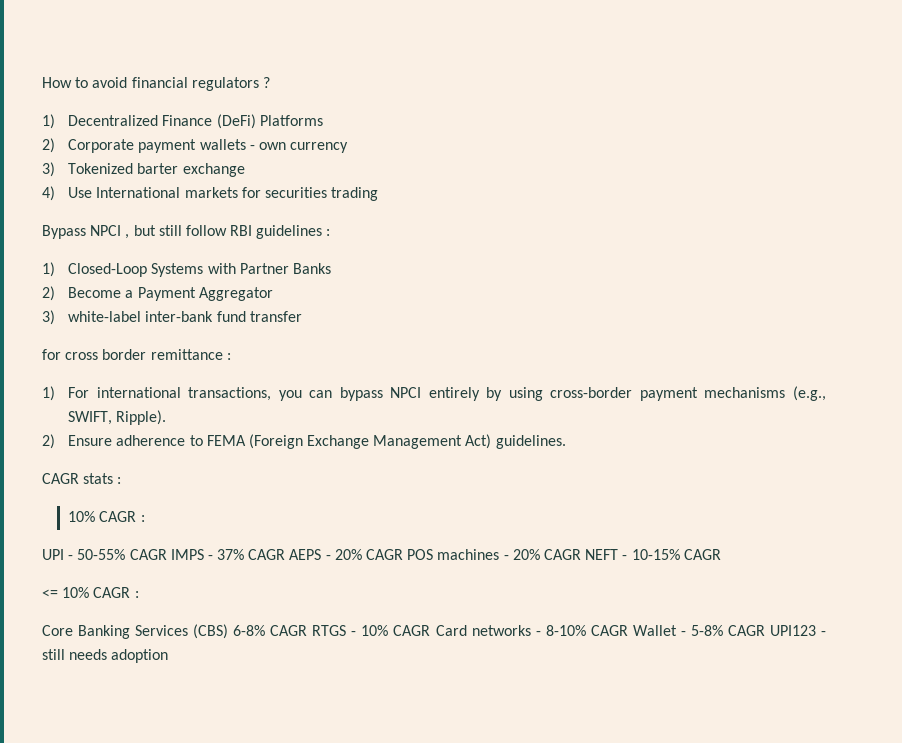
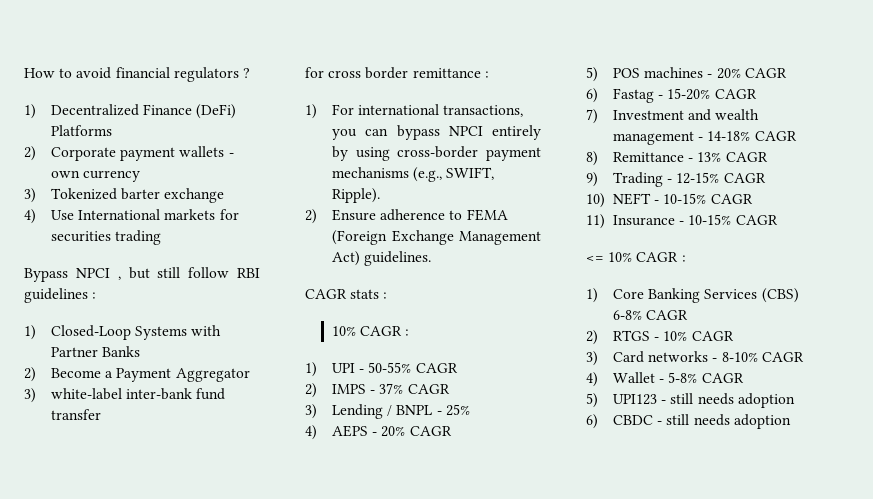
(145, 518) none -> [305,362,317,377] 1)
(167, 554) none -> [305,383,317,398] // 2)
(286, 554) none -> [305,404,470,419] [305,425,317,440] // 3) Lending / BNPL - 25% // 4)
(404, 554) none -> [586,67,598,82] // 5)
(581, 554) none -> [586,88,757,103] [586,109,760,124] [613,131,797,145] [586,151,768,166] [586,172,766,187] [586,193,605,208] // 6) Fastag - 15-20% CAGR // 7) Investment and wealth management - 14-18% CAGR // 8) Remittance - 13% CAGR // 9) Trading - 12-15% CAGR // 10)
(721, 554) none -> [586,214,778,229] // 11) Insurance - 10-15% CAGR
(139, 594) none -> [586,288,598,303] 1)
(308, 630) none -> [586,330,598,345] // 2)
(431, 630) none -> [586,351,598,366] // 3)
(628, 630) none -> [586,372,598,387] // 4)
(765, 630) none -> [586,393,598,408] // 5)
(169, 656) none -> [586,414,791,429] // 6) CBDC - still needs adoption

